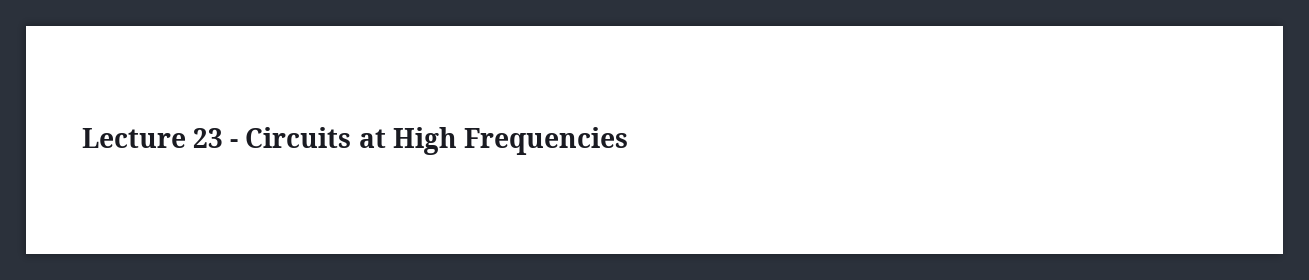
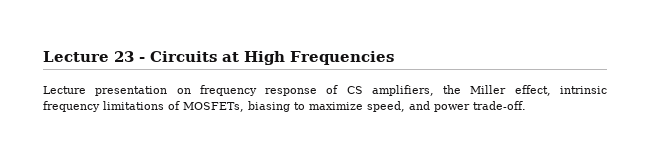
(628, 141) none -> [43,85,607,96] [43,101,526,112] // Lecture presentation on frequency response of CS amplifiers, the Miller effect, intrinsic frequency limitations of MOSFETs, biasing to maximize speed, and power trade-off.

